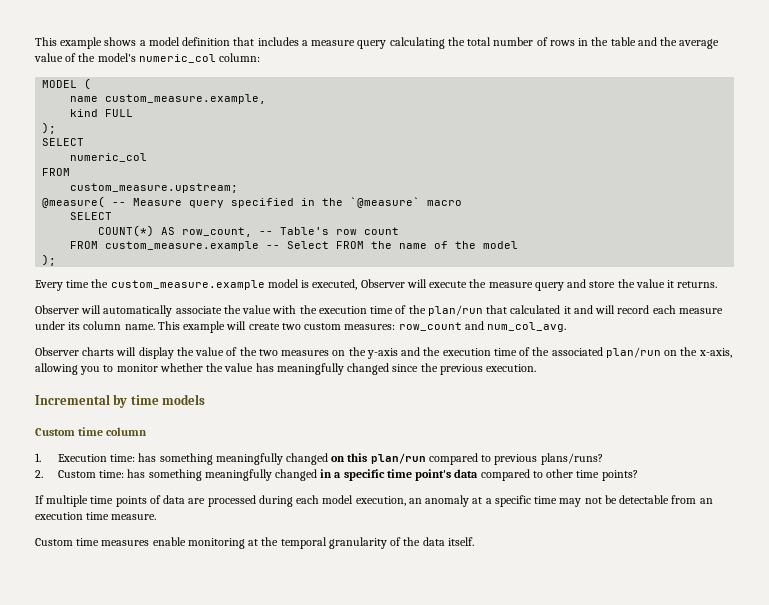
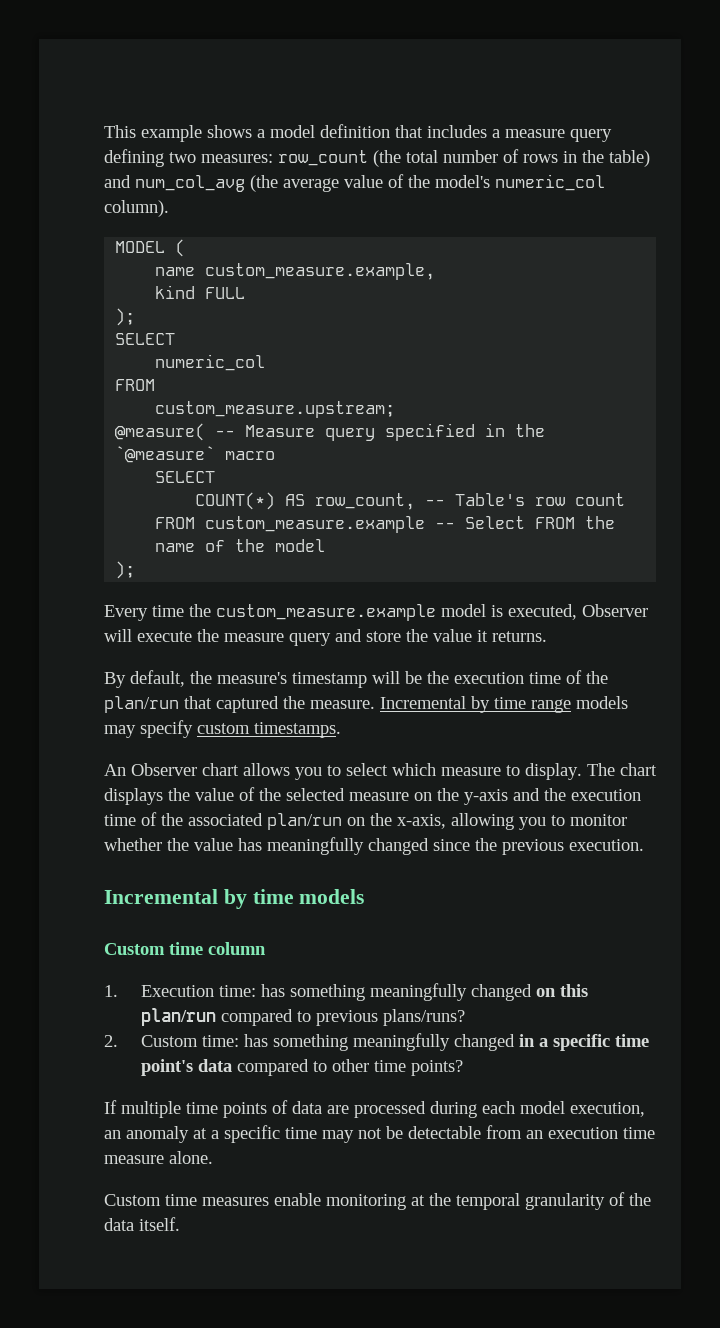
[389,37,465,49] calculating the -> [104,149,401,167] defining two measures: row_count (the
[610,37,678,46] table and the -> [609,150,650,167] [104,175,278,192] table) and num_col_avg (the
[219,53,261,62] column: -> [104,200,169,217] column).
[35,305,297,317] Observer will automatically associate the value with -> [104,670,422,688] By default, the measure's timestamp will be
[510,305,723,314] [35,321,567,333] [35,347,174,359] calculated it and will record each measure under its column name. This example will create two custom measures: row_count and num_col_avg. // Observer charts will display -> [216,696,628,713] [104,720,341,738] [104,763,657,780] [104,788,163,805] captured the measure. Incremental by time range models may specify custom timestamps. // An Observer chart allows you to select which measure to display. The chart displays
[258,349,330,356] two measures -> [286,788,409,801] selected measure
[111,514,157,520] measure. -> [104,1151,213,1164] measure alone.

